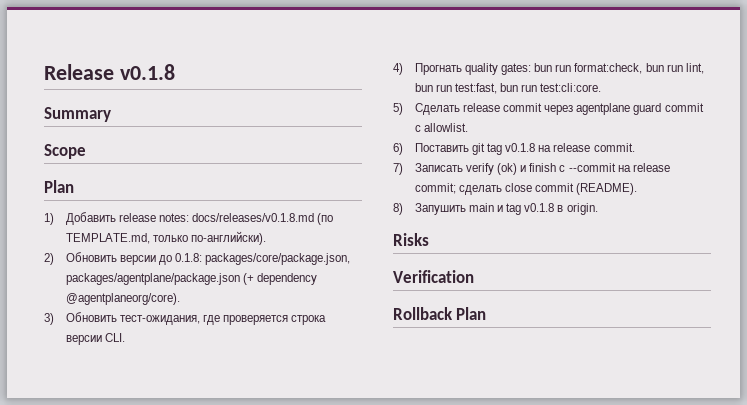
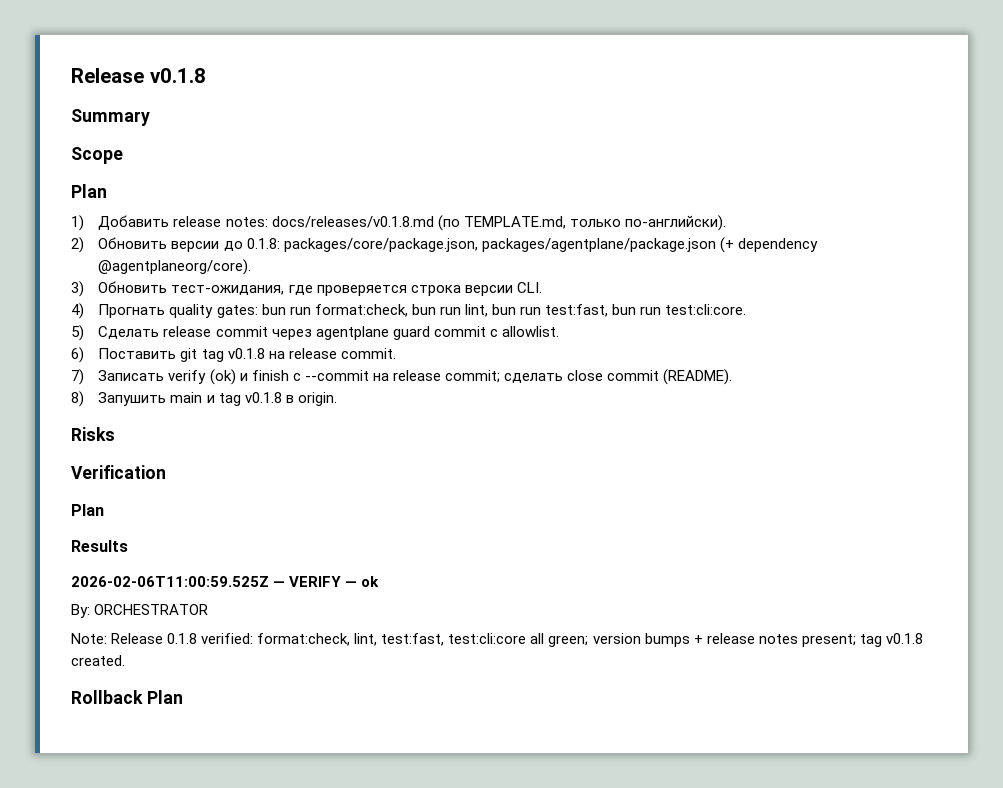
(474, 276) none -> [71,504,104,516] [71,540,128,552] [71,576,380,587] [71,604,209,618] [71,633,923,647] [71,655,125,666] // Plan // Results // 2026-02-06T11:00:59.525Z — VERIFY — ok // By: ORCHESTRATOR // Note: Release 0.1.8 verified: format:check, lint, test:fast, test:cli:core all green; version bumps + release notes present; tag v0.1.8 created.

